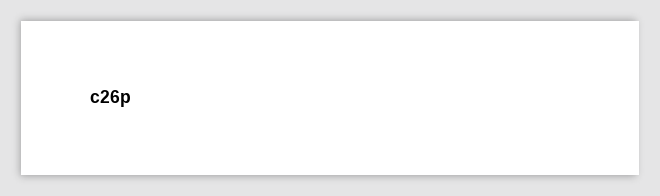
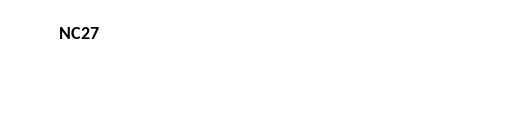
[90,90,131,107] c26p -> [59,27,99,39] NC27

